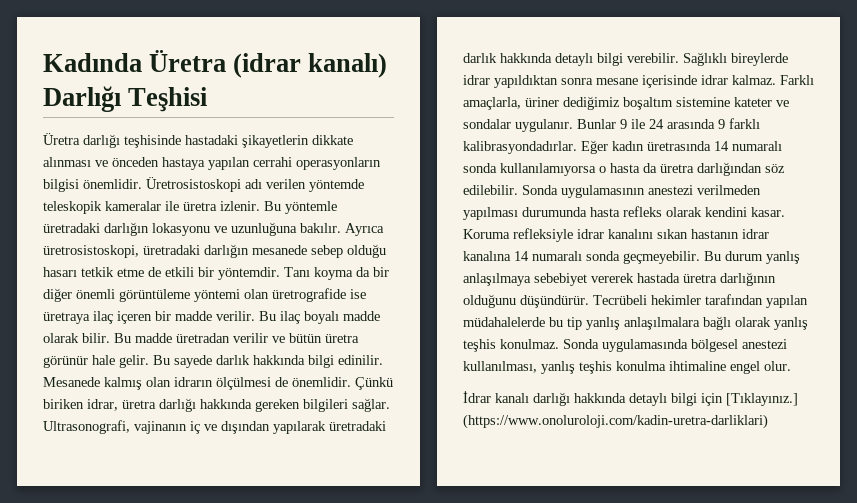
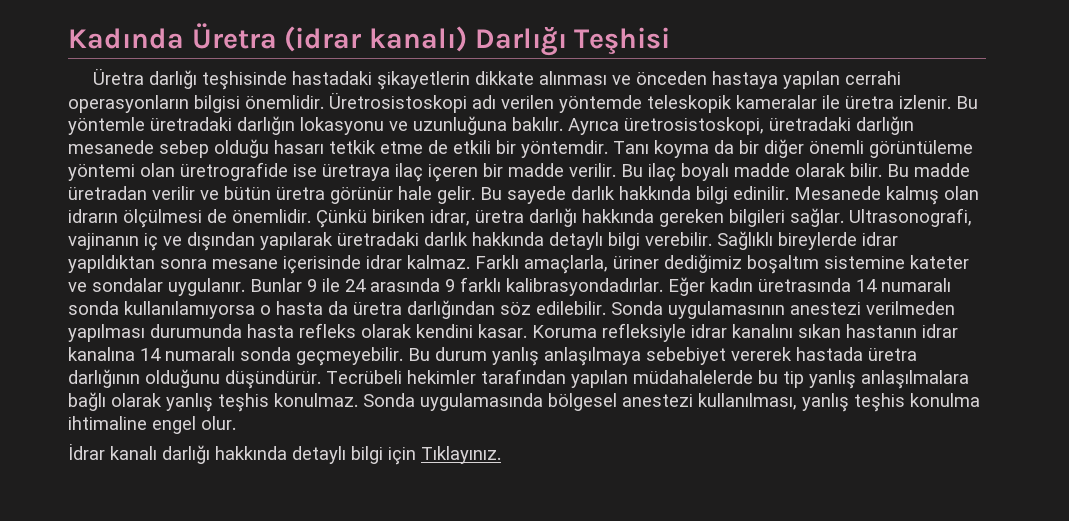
[726,393,798,406] [463,414,768,429] [Tıklayınız.] (https://www.onoluroloji.com/kadin-uretra-darliklari) -> [421,446,501,464] Tıklayınız.

